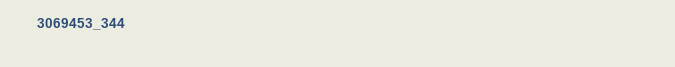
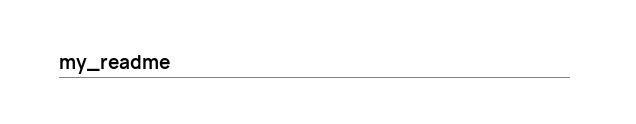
[37,18,125,30] 3069453_344 -> [59,55,170,74] my_readme

